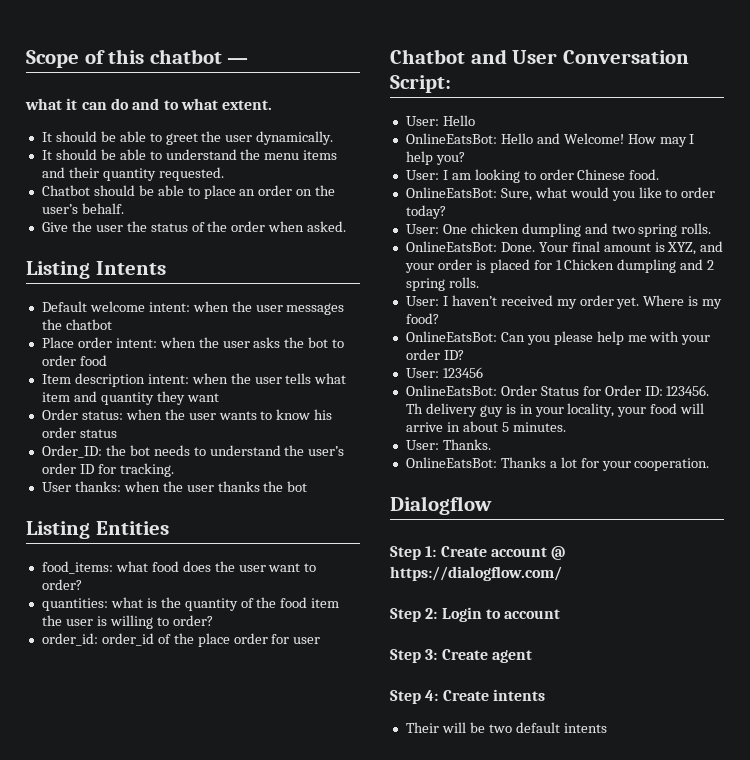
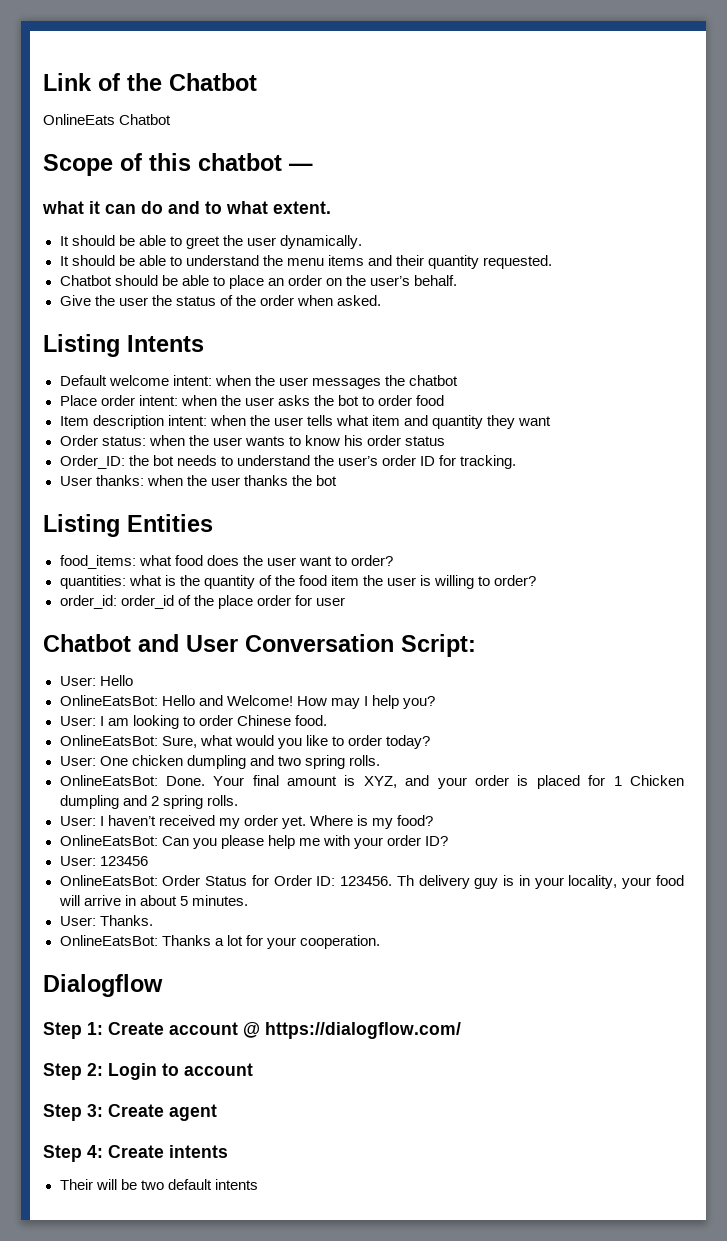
(26, 59) none -> [43,73,257,91] [43,114,172,125] Link of the Chatbot // OnlineEats Chatbot //

